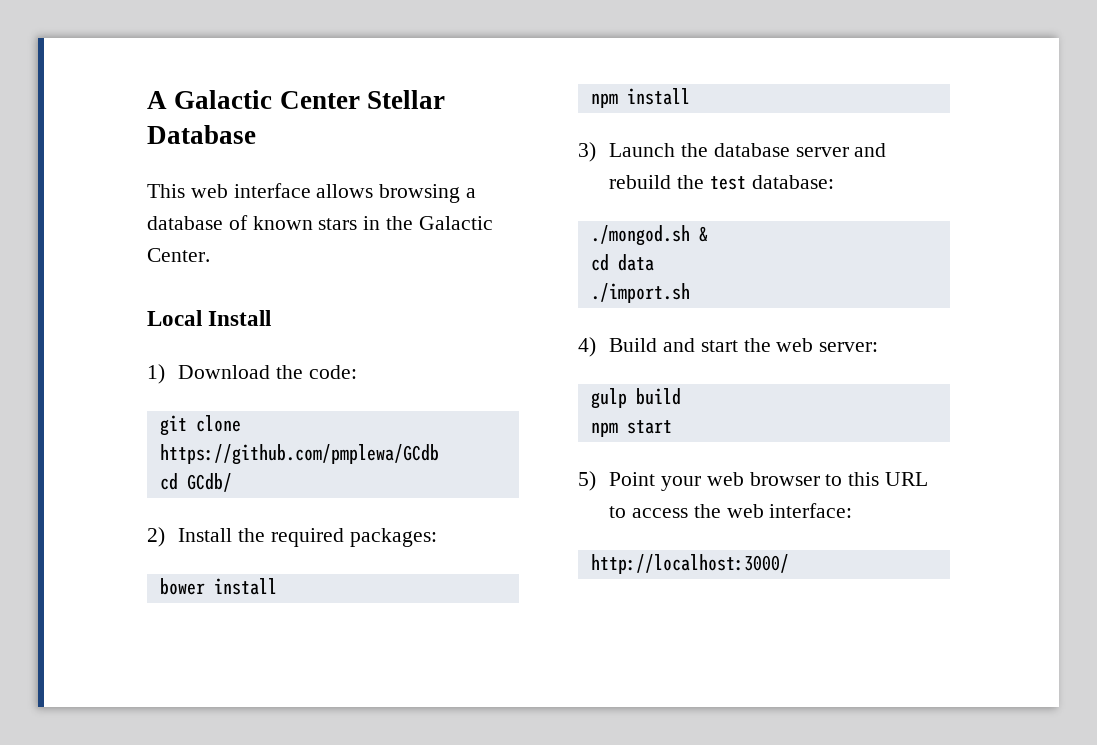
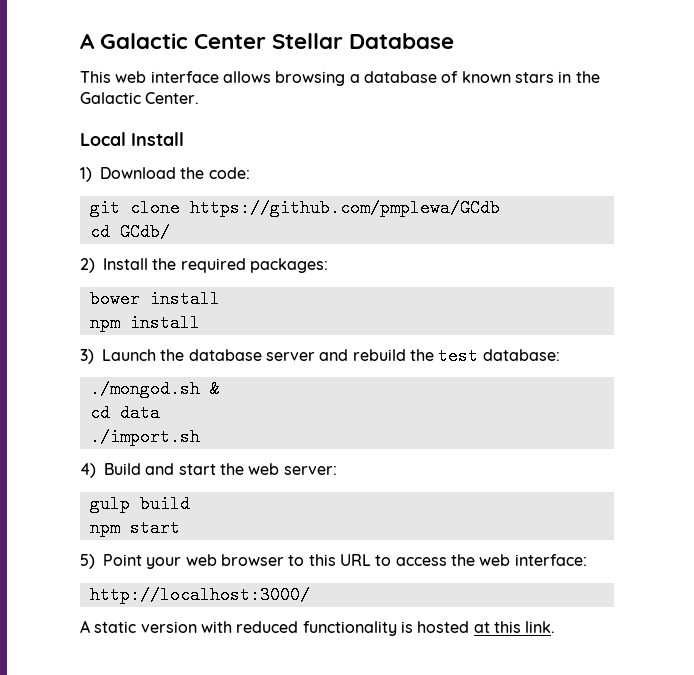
(789, 564) none -> [80,620,556,636] // A static version with reduced functionality is hosted at this link.

